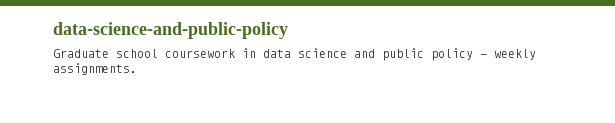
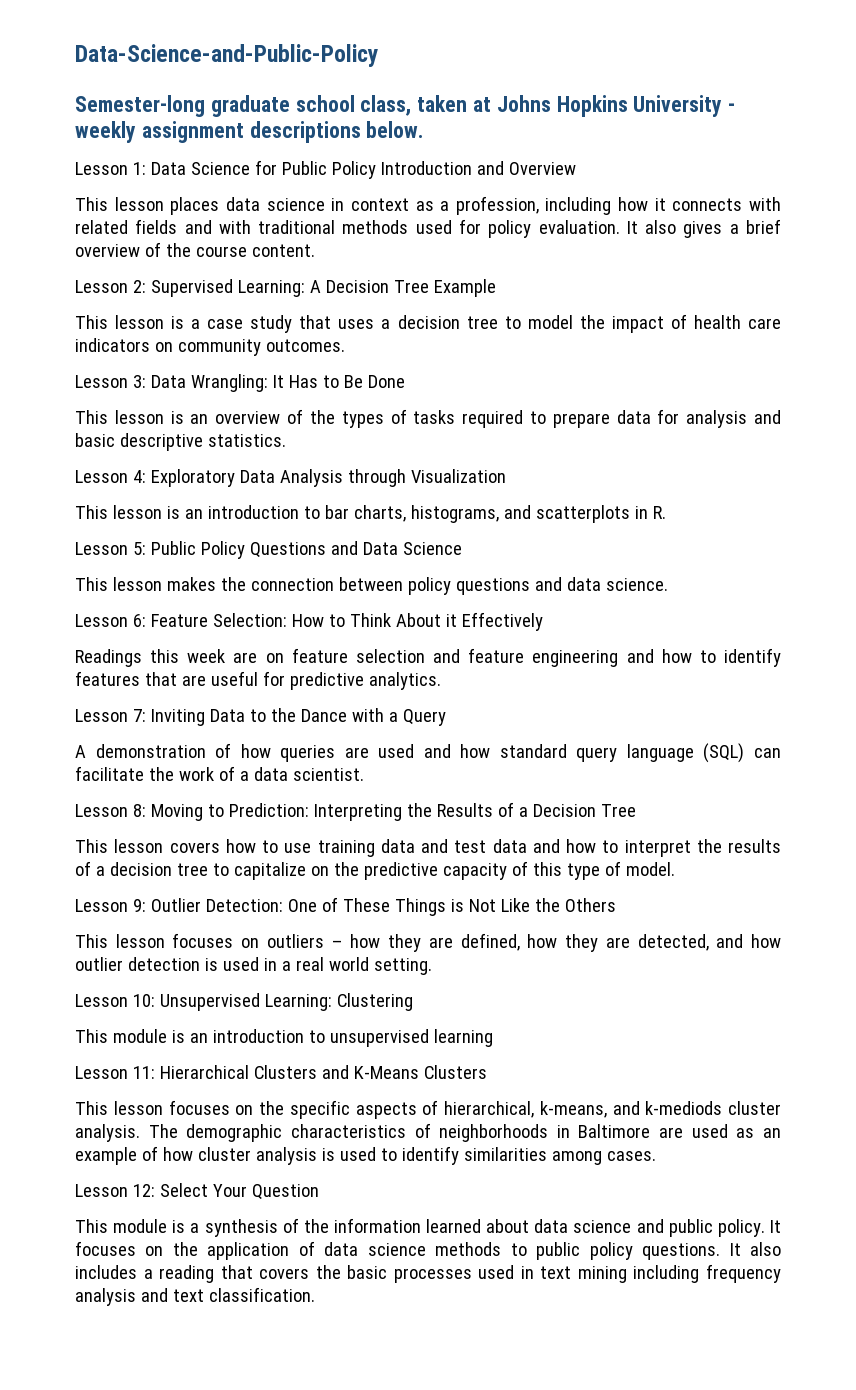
[53,22,288,39] [53,48,536,61] [53,63,137,75] data-science-and-public-policy // Graduate school coursework in data science and public policy - weekly assignments. -> [75,44,378,67] [75,95,736,117] [75,121,424,143] [75,160,576,179] [75,196,781,215] [75,219,782,238] [75,242,315,257] [75,279,496,297] [75,314,781,333] [75,338,345,356] [75,374,405,392] [75,409,781,428] [75,433,286,451] [75,469,506,487] [75,505,666,523] [75,541,462,559] [75,577,668,595] [75,612,543,631] [75,648,782,667] [75,671,441,690] [75,708,446,726] [75,743,782,763] [75,766,364,781] [75,802,636,821] [75,839,781,857] [75,861,675,880] [75,897,616,916] [75,933,782,952] [75,957,432,975] [75,993,413,1011] [75,1029,493,1047] [75,1065,487,1079] [75,1100,781,1119] [75,1123,781,1142] [75,1146,656,1165] [75,1183,319,1200] [75,1218,781,1237] [75,1241,781,1260] [75,1264,782,1283] [75,1287,315,1306] Data-Science-and-Public-Policy // Semester-long graduate school class, taken at Johns Hopkins University - weekly assignment descriptions below. // Lesson 1: Data Science for Public Policy Introduction and Overview // This lesson places data science in context as a profession, including how it connects with related fields and with traditional methods used for policy evaluation. It also gives a brief overview of the course content. // Lesson 2: Supervised Learning: A Decision Tree Example // This lesson is a case study that uses a decision tree to model the impact of health care indicators on community outcomes. // Lesson 3: Data Wrangling: It Has to Be Done // This lesson is an overview of the types of tasks required to prepare data for analysis and basic descriptive statistics. // Lesson 4: Exploratory Data Analysis through Visualization // This lesson is an introduction to bar charts, histograms, and scatterplots in R. // Lesson 5: Public Policy Questions and Data Science // This lesson makes the connection between policy questions and data science. // Lesson 6: Feature Selection: How to Think About it Effectively // Readings this week are on feature selection and feature engineering and how to identify features that are useful for predictive analytics. // Lesson 7: Inviting Data to the Dance with a Query // A demonstration of how queries are used and how standard query language (SQL) can facilitate the work of a data scientist. // Lesson 8: Moving to Prediction: Interpreting the Results of a Decision Tree // This lesson covers how to use training data and test data and how to interpret the results of a decision tree to capitalize on the predictive capacity of this type of model. // Lesson 9: Outlier Detection: One of These Things is Not Like the Others // This lesson focuses on outliers – how they are defined, how they are detected, and how outlier detection is used in a real world setting. // Lesson 10: Unsupervised Learning: Clustering // This module is an introduction to unsupervised learning // Lesson 11: Hierarchical Clusters and K-Means Clusters // This lesson focuses on the specific aspects of hierarchical, k-means, and k-mediods cluster analysis. The demographic characteristics of neighborhoods in Baltimore are used as an example of how cluster analysis is used to identify similarities among cases. // Lesson 12: Select Your Question // This module is a synthesis of the information learned about data science and public policy. It focuses on the application of data science methods to public policy questions. It also includes a reading that covers the basic processes used in text mining including frequency analysis and text classification.

